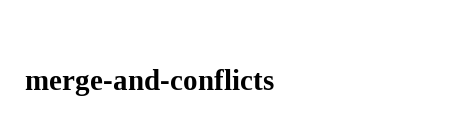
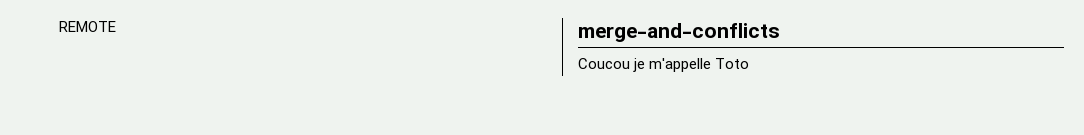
(25, 82) none -> [59,21,116,32] REMOTE //
(274, 82) none -> [578,58,750,72] // Coucou je m'appelle Toto

